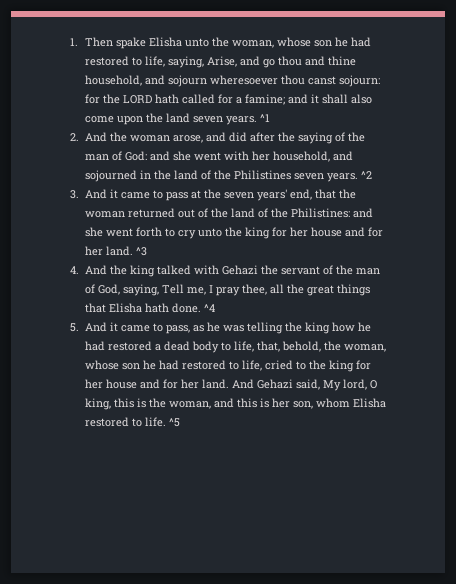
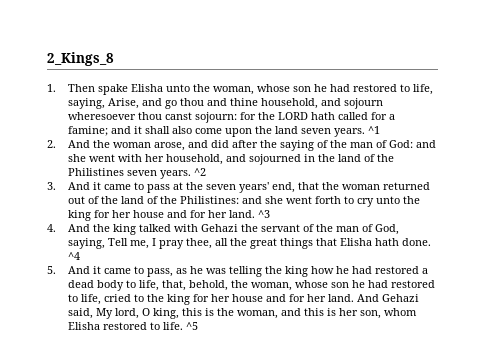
(70, 42) none -> [47,52,114,66] 2_Kings_8 //

